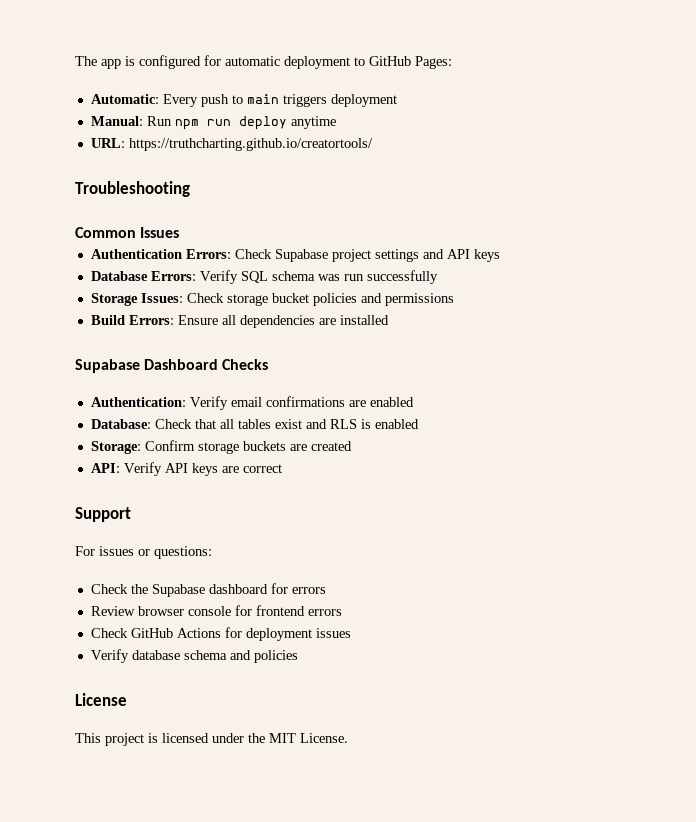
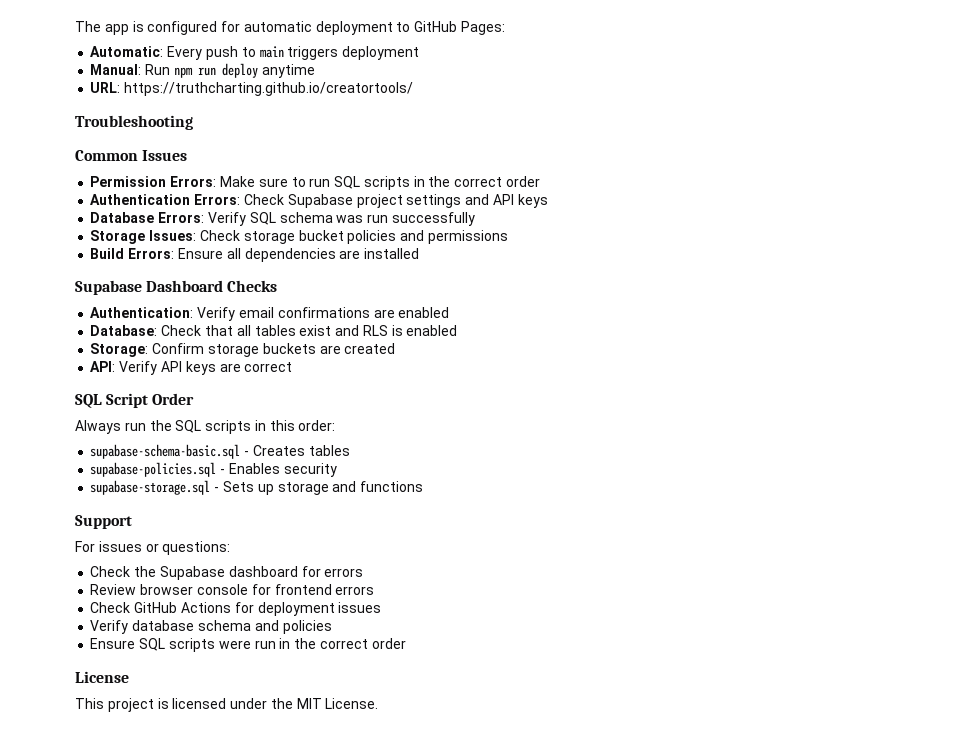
(180, 232) none -> [90,176,540,190] // Permission Errors: Make sure to run SQL scripts in the correct order
(282, 468) none -> [75,393,195,408] [75,420,336,434] [90,444,350,459] [90,462,337,477] [90,480,424,495] // SQL Script Order // Always run the SQL scripts in this order: // supabase-schema-basic.sql - Creates tables // supabase-policies.sql - Enables security // supabase-storage.sql - Sets up storage and functions
(298, 656) none -> [90,638,406,652] // Ensure SQL scripts were run in the correct order

